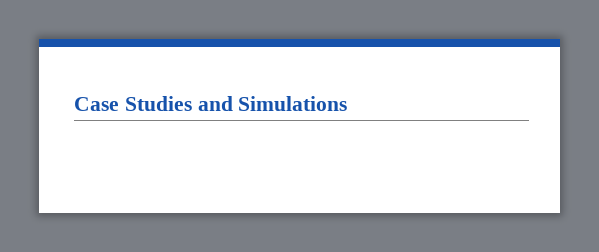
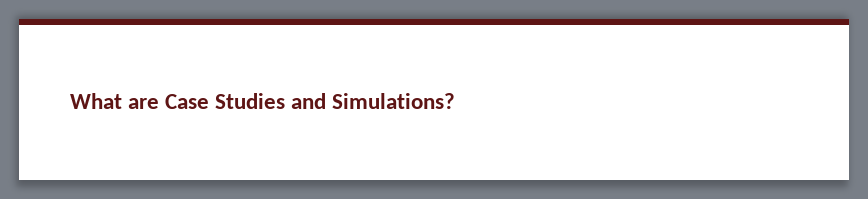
(74, 104) none -> [70,93,160,109] What are
[238,96,348,111] Simulations -> [332,93,456,109] Simulations?

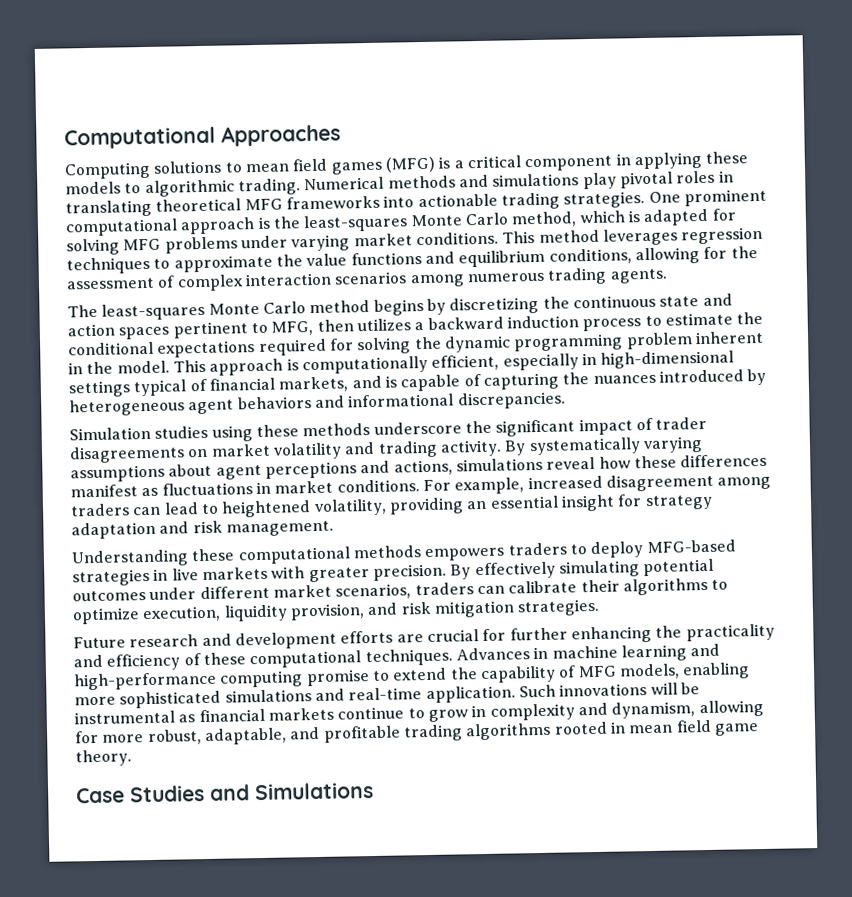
[70,93,160,109] What are -> [64,124,341,150] [64,151,749,180] [65,170,734,198] [65,188,767,218] [65,208,736,237] [66,226,764,256] [66,246,758,275] [66,267,668,292] [67,293,733,321] [67,311,764,340] [68,330,764,358] [68,350,735,376] [68,368,767,398] [69,391,566,417] [69,416,708,442] [69,436,703,464] [70,453,768,483] [70,473,772,498] [70,494,713,518] [71,520,334,540] [71,539,736,568] [72,558,715,587] [72,577,729,602] [72,598,601,625] [73,623,775,650] [73,643,721,671] [74,662,751,691] [74,682,700,709] [74,699,764,725] [75,719,759,746] [75,749,132,767] Computational Approaches // Computing solutions to mean field games (MFG) is a critical component in applying these models to algorithmic trading. Numerical methods and simulations play pivotal roles in translating theoretical MFG frameworks into actionable trading strategies. One prominent computational approach is the least-squares Monte Carlo method, which is adapted for solving MFG problems under varying market conditions. This method leverages regression techniques to approximate the value functions and equilibrium conditions, allowing for the assessment of complex interaction scenarios among numerous trading agents. // The least-squares Monte Carlo method begins by discretizing the continuous state and action spaces pertinent to MFG, then utilizes a backward induction process to estimate the conditional expectations required for solving the dynamic programming problem inherent in the model. This approach is computationally efficient, especially in high-dimensional settings typical of financial markets, and is capable of capturing the nuances introduced by heterogeneous agent behaviors and informational discrepancies. // Simulation studies using these methods underscore the significant impact of trader disagreements on market volatility and trading activity. By systematically varying assumptions about agent perceptions and actions, simulations reveal how these differences manifest as fluctuations in market conditions. For example, increased disagreement among traders can lead to heightened volatility, providing an essential insight for strategy adaptation and risk management. // Understanding these computational methods empowers traders to deploy MFG-based strategies in live markets with greater precision. By effectively simulating potential outcomes under different market scenarios, traders can calibrate their algorithms to optimize execution, liquidity provision, and risk mitigation strategies. // Future research and development efforts are crucial for further enhancing the practicality and efficiency of these computational techniques. Advances in machine learning and high-performance computing promise to extend the capability of MFG models, enabling more sophisticated simulations and real-time application. Such innovations will be instrumental as financial markets continue to grow in complexity and dynamism, allowing for more robust, adaptable, and profitable trading algorithms rooted in mean field game theory. //
[332,93,456,109] Simulations? -> [255,782,374,801] Simulations

